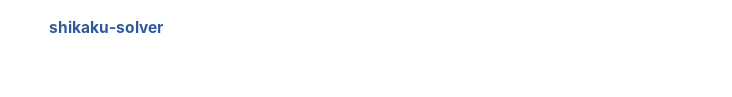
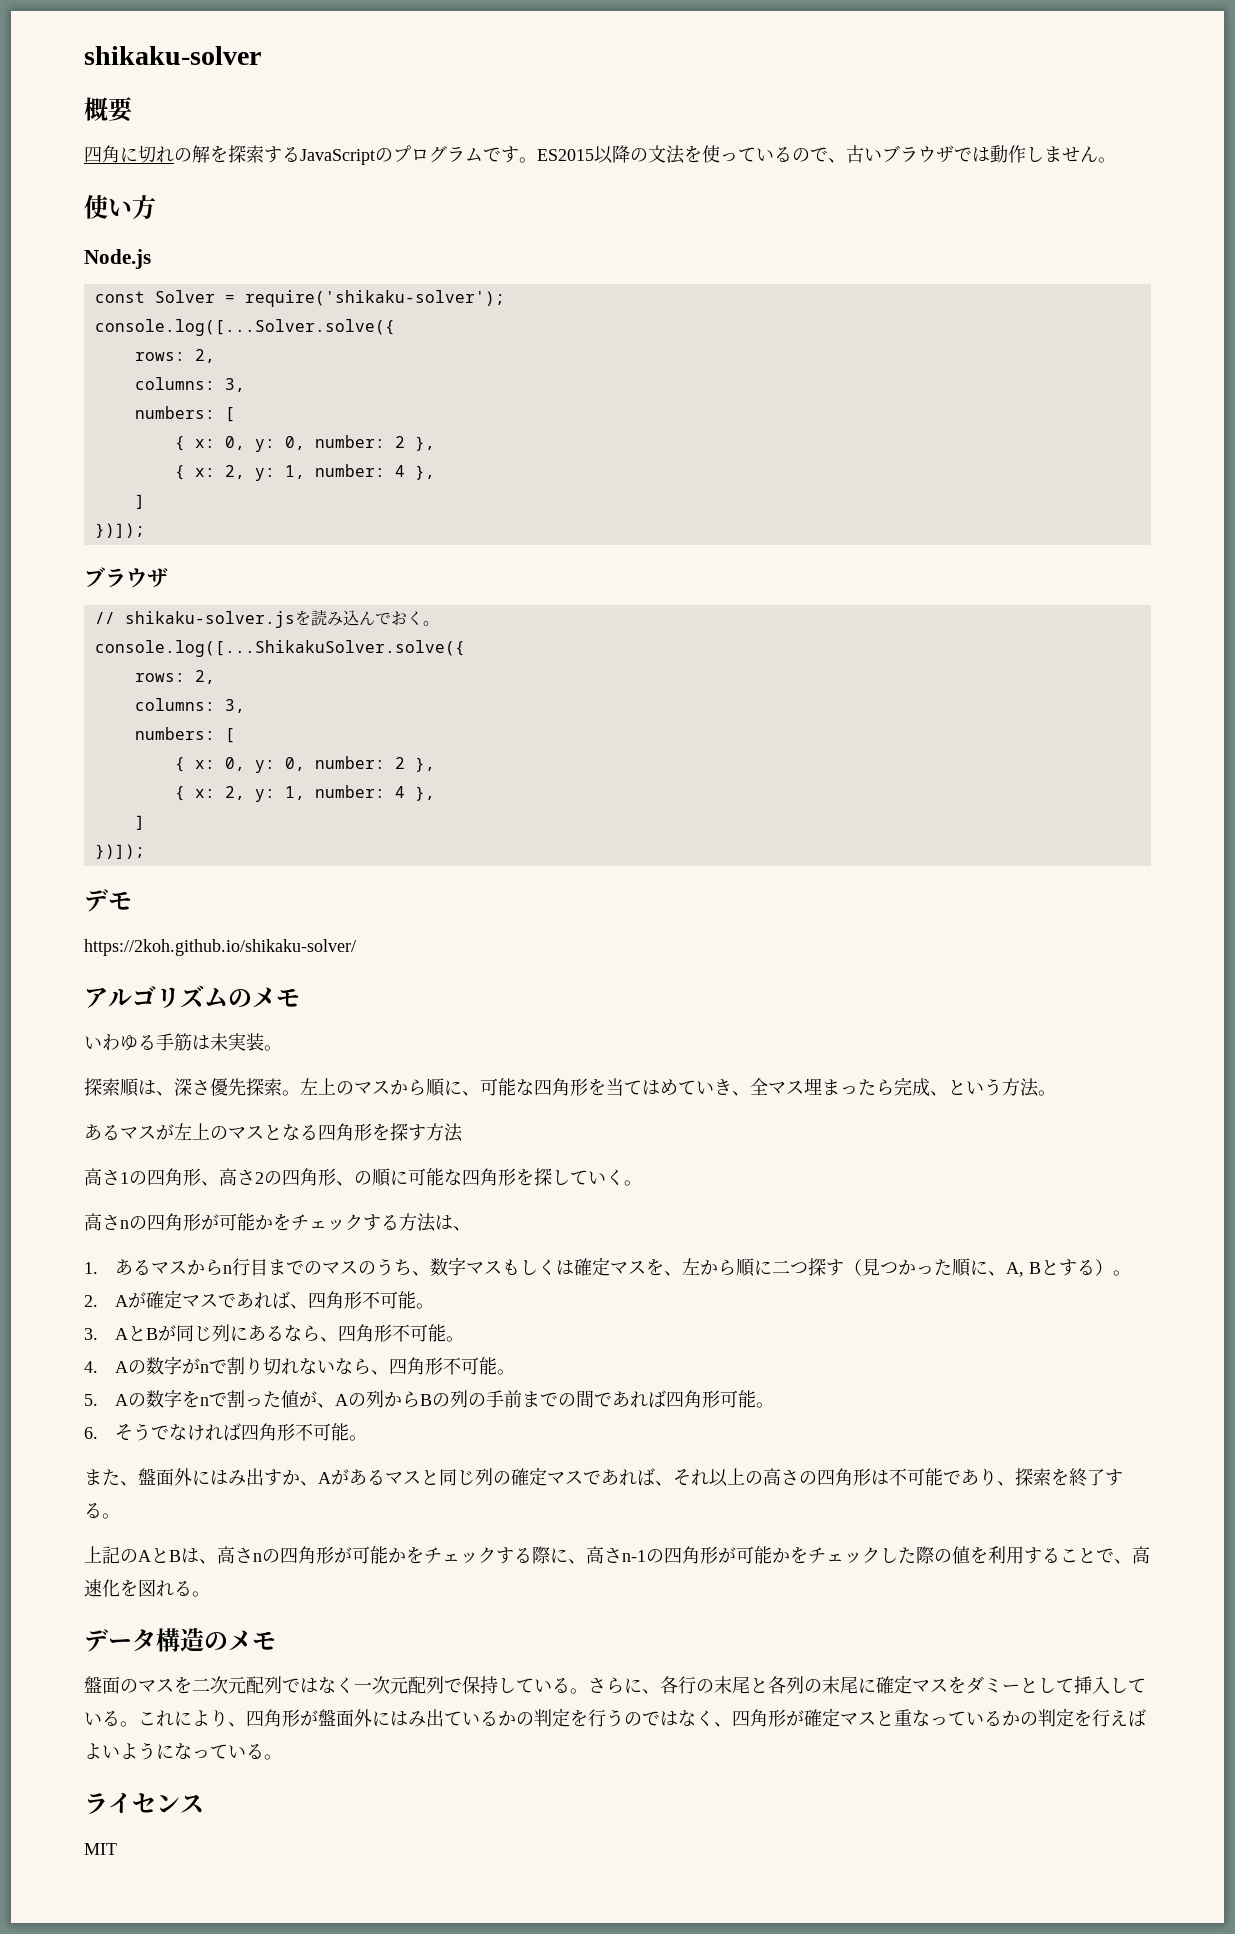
(164, 26) none -> [84,97,133,122] [84,145,1116,165] [84,194,156,220] [84,249,151,269] [94,290,505,307] [94,319,395,336] [134,349,215,363] [134,377,245,392] [134,406,235,422] [174,435,435,452] [174,464,435,481] [134,494,145,509] [94,523,145,538] [84,567,168,588] [94,610,439,628] [94,640,465,657] [134,670,215,684] [134,698,245,713] [134,727,235,743] [174,756,435,773] [174,785,435,802] [134,815,145,830] [94,844,145,859] [84,889,132,912] [84,939,356,956] [84,985,300,1008] [84,1033,282,1051] [84,1077,1056,1097] [84,1123,463,1142] [84,1168,642,1187] [84,1213,471,1232] [84,1257,1131,1277] [84,1290,434,1309] [84,1324,464,1342] [84,1356,515,1375] [84,1389,774,1408] [84,1423,367,1441] [84,1467,1123,1487] [84,1503,120,1519] [84,1546,1150,1564] [84,1579,210,1597] [84,1628,276,1652] [84,1675,1146,1694] [84,1708,1146,1727] [84,1742,282,1760] [84,1792,204,1814] [84,1843,117,1855] // 概要 // 四角に切れの解を探索するJavaScriptのプログラムです。ES2015以降の文法を使っているので、古いブラウザでは動作しません。 // 使い方 // Node.js // const Solver = require('shikaku-solver'); // console.log([...Solver.solve({ // rows: 2, // columns: 3, // numbers: [ // { x: 0, y: 0, number: 2 }, // { x: 2, y: 1, number: 4 }, // ] // })]); // ブラウザ // // shikaku-solver.jsを読み込んでおく。 // console.log([...ShikakuSolver.solve({ // rows: 2, // columns: 3, // numbers: [ // { x: 0, y: 0, number: 2 }, // { x: 2, y: 1, number: 4 }, // ] // })]); // デモ // https://2koh.github.io/shikaku-solver/ // アルゴリズムのメモ // いわゆる手筋は未実装。 // 探索順は、深さ優先探索。左上のマスから順に、可能な四角形を当てはめていき、全マス埋まったら完成、という方法。 // あるマスが左上のマスとなる四角形を探す方法 // 高さ1の四角形、高さ2の四角形、の順に可能な四角形を探していく。 // 高さnの四角形が可能かをチェックする方法は、 // 1.あるマスからn行目までのマスのうち、数字マスもしくは確定マスを、左から順に二つ探す（見つかった順に、A, Bとする）。 // 2. Aが確定マスであれば、四角形不可能。 // 3. AとBが同じ列にあるなら、四角形不可能。 // 4. Aの数字がnで割り切れないなら、四角形不可能。 // 5. Aの数字をnで割った値が、Aの列からBの列の手前までの間であれば四角形可能。 // 6.そうでなければ四角形不可能。 // また、盤面外にはみ出すか、Aがあるマスと同じ列の確定マスであれば、それ以上の高さの四角形は不可能であり、探索を終了する。 // 上記のAとBは、高さnの四角形が可能かをチェックする際に、高さn-1の四角形が可能かをチェックした際の値を利用することで、高速化を図れる。 // データ構造のメモ // 盤面のマスを二次元配列ではなく一次元配列で保持している。さらに、各行の末尾と各列の末尾に確定マスをダミーとして挿入している。これにより、四角形が盤面外にはみ出ているかの判定を行うのではなく、四角形が確定マスと重なっているかの判定を行えばよいようになっている。 // ライセンス // MIT

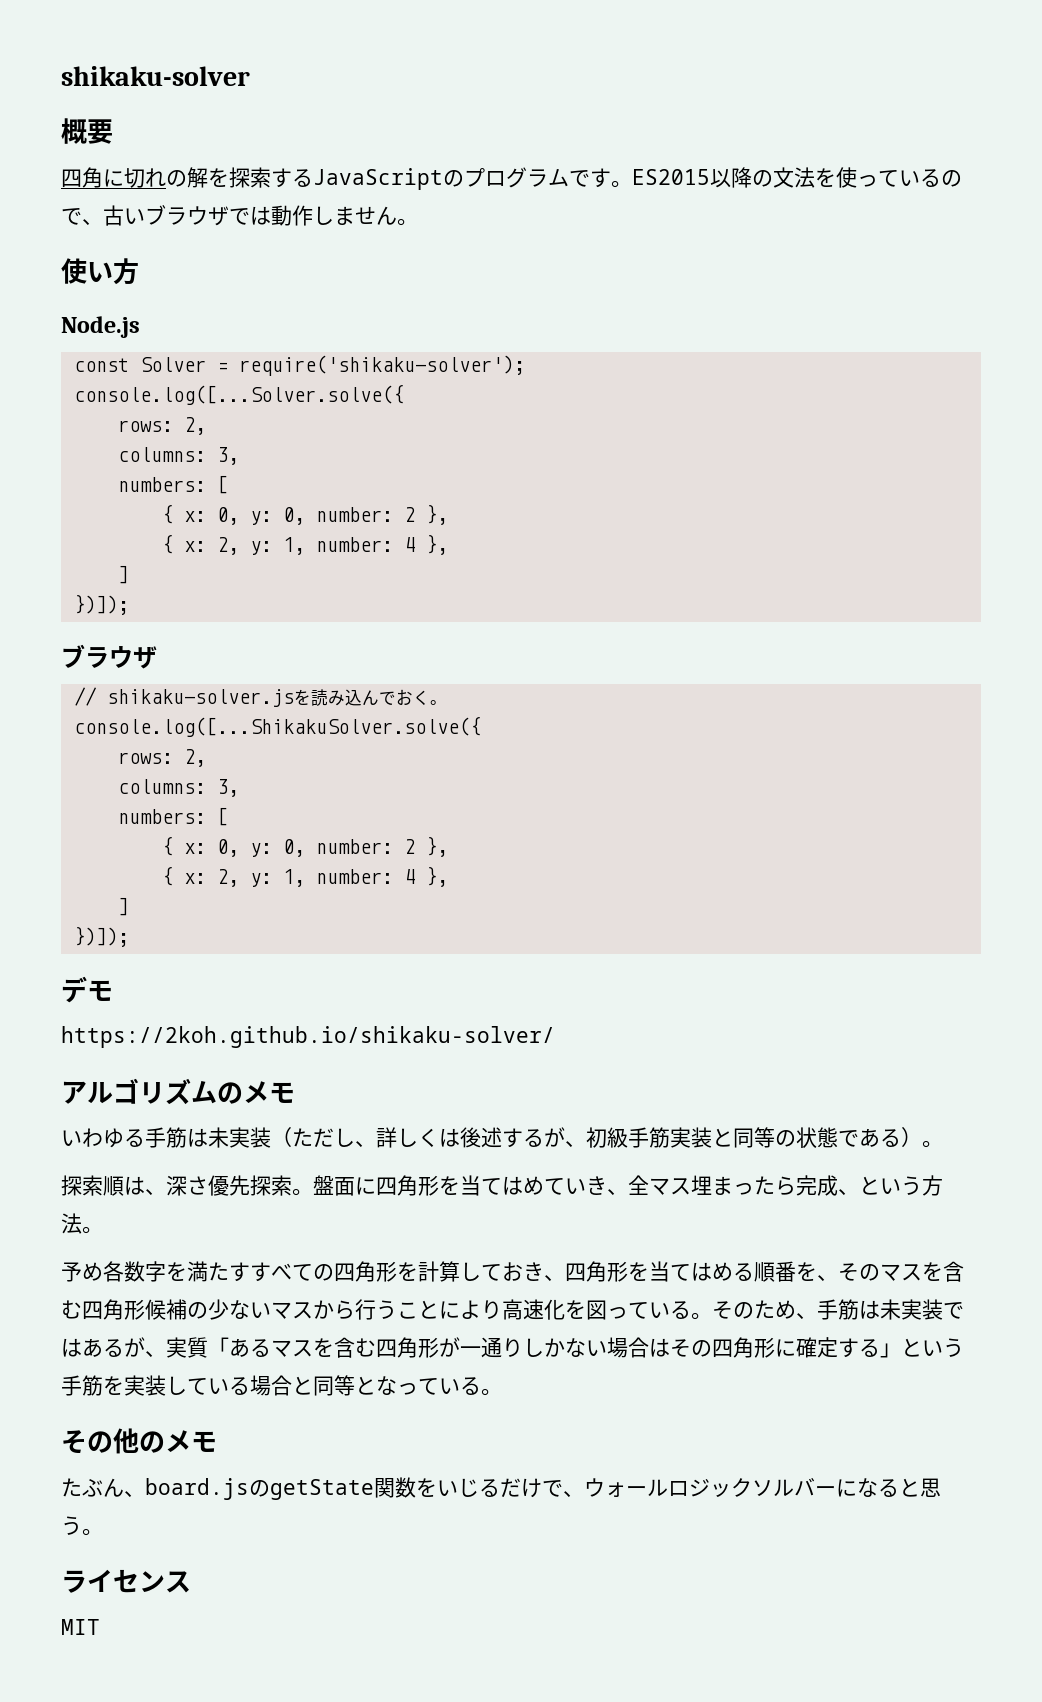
(264, 1042) none -> [271,1127,922,1148] （ただし、詳しくは後述するが、初級手筋実装と同等の状態である）
[300,1078,534,1097] 左上のマスから順に、可能な -> [313,1175,376,1196] 盤面に
[84,1123,463,1142] [84,1168,642,1187] [84,1213,471,1232] [84,1257,1131,1277] [84,1290,434,1309] [84,1324,464,1342] [84,1356,515,1375] [84,1389,774,1408] [84,1423,367,1441] [84,1467,1123,1487] [84,1503,120,1519] [84,1546,1132,1564] あるマスが左上のマスとなる四角形を探す方法 // 高さ1の四角形、高さ2の四角形、の順に可能な四角形を探していく。 // 高さnの四角形が可能かをチェックする方法は、 // 1.あるマスからn行目までのマスのうち、数字マスもしくは確定マスを、左から順に二つ探す（見つかった順に、A, Bとする）。 // 2. Aが確定マスであれば、四角形不可能。 // 3. AとBが同じ列にあるなら、四角形不可能。 // 4. Aの数字がnで割り切れないなら、四角形不可能。 // 5. Aの数字をnで割った値が、Aの列からBの列の手前までの間であれば四角形可能。 // 6.そうでなければ四角形不可能。 // また、盤面外にはみ出すか、Aがあるマスと同じ列の確定マスであれば、それ以上の高さの四角形は不可能であり、探索を終了する。 // 上記のAとBは、高さnの四角形が可能かをチェックする際に、高さn-1の四角形が可能かをチェックした際の値を利用することで、 -> [61,1261,964,1282] [61,1299,502,1320] 予め各数字を満たすすべての四角形を計算しておき、四角形を当てはめる順番を、そのマスを含む四角形候補の少ないマスから行うことにより
[156,1580,210,1597] [84,1628,276,1652] [84,1675,1146,1694] [84,1708,1146,1727] [84,1742,264,1760] れる。 // データ構造のメモ // 盤面のマスを二次元配列ではなく一次元配列で保持している。さらに、各行の末尾と各列の末尾に確定マスをダミーとして挿入している。これにより、四角形が盤面外にはみ出ているかの判定を行うのではなく、四角形が確定マスと重なっているかの判定を行えばよいようになっている -> [607,1299,964,1320] [61,1337,964,1358] [61,1375,502,1396] [61,1428,217,1454] [61,1477,941,1500] [61,1516,82,1535] っている。そのため、手筋は未実装ではあるが、実質「あるマスを含む四角形が一通りしかない場合はその四角形に確定する」という手筋を実装している場合と同等となっている。 // その他のメモ // たぶん、board.jsのgetState関数をいじるだけで、ウォールロジックソルバーになると思う

